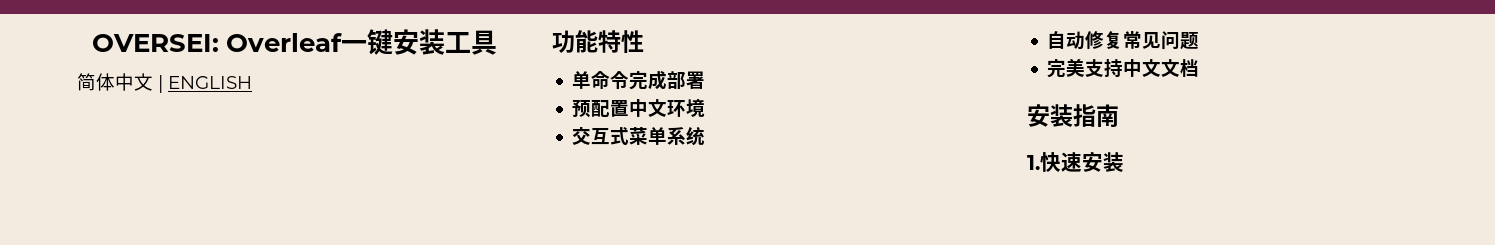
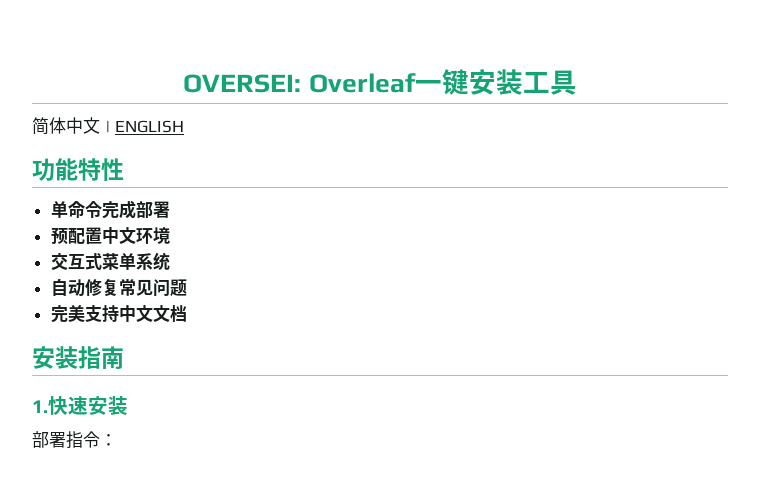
(1124, 162) none -> [32,431,117,449] // 部署指令：

